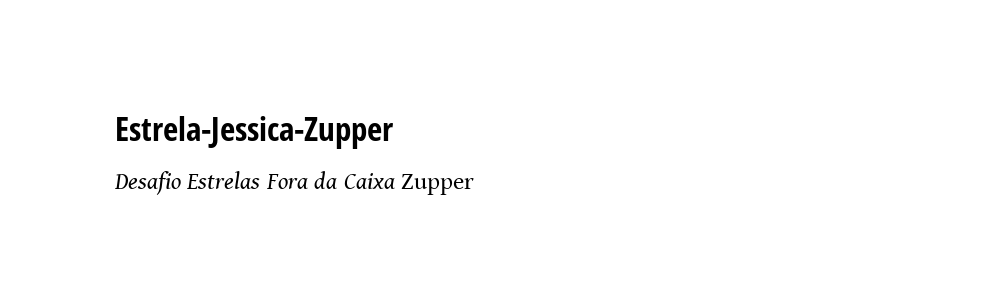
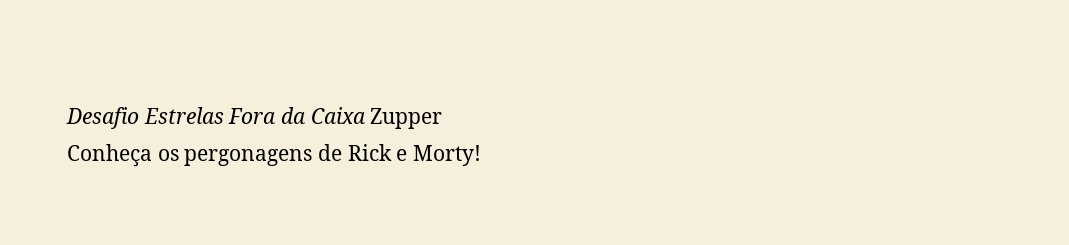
[115,116,394,149] Estrela-Jessica-Zupper // -> (66, 118) none
(475, 184) none -> [67,144,482,167] // Conheça os pergonagens de Rick e Morty!

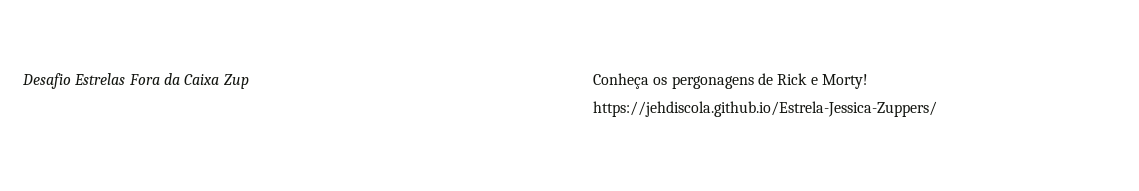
[370,108,443,129] Zupper -> [223,74,249,89] Zup
(482, 155) none -> [593,101,937,117] // https://jehdiscola.github.io/Estrela-Jessica-Zuppers/

